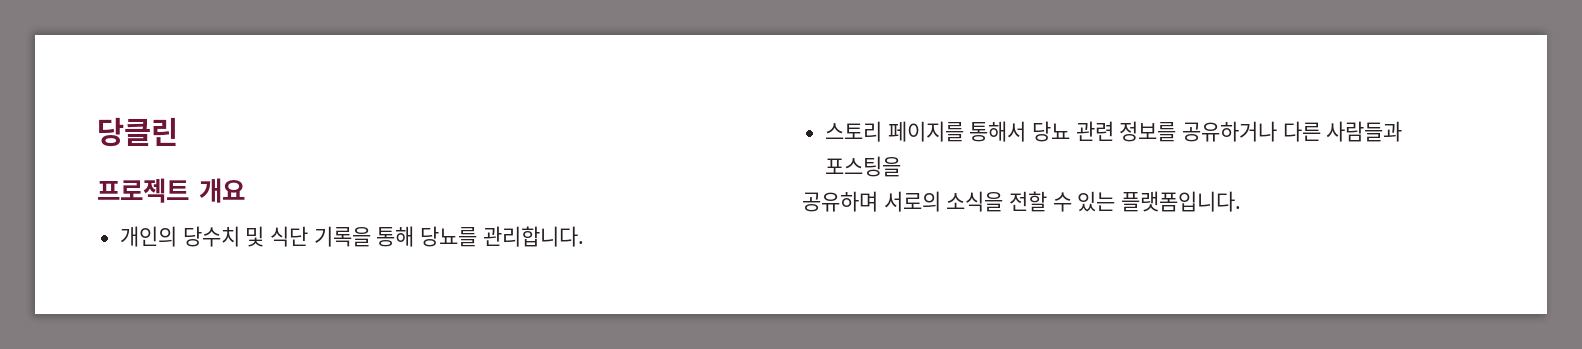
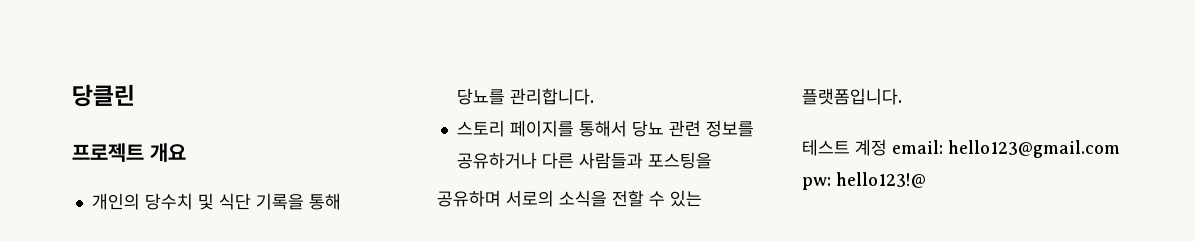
(1242, 201) none -> [802,139,1120,158] [802,172,926,190] // 테스트 계정 email: hello123@gmail.com pw: hello123!@

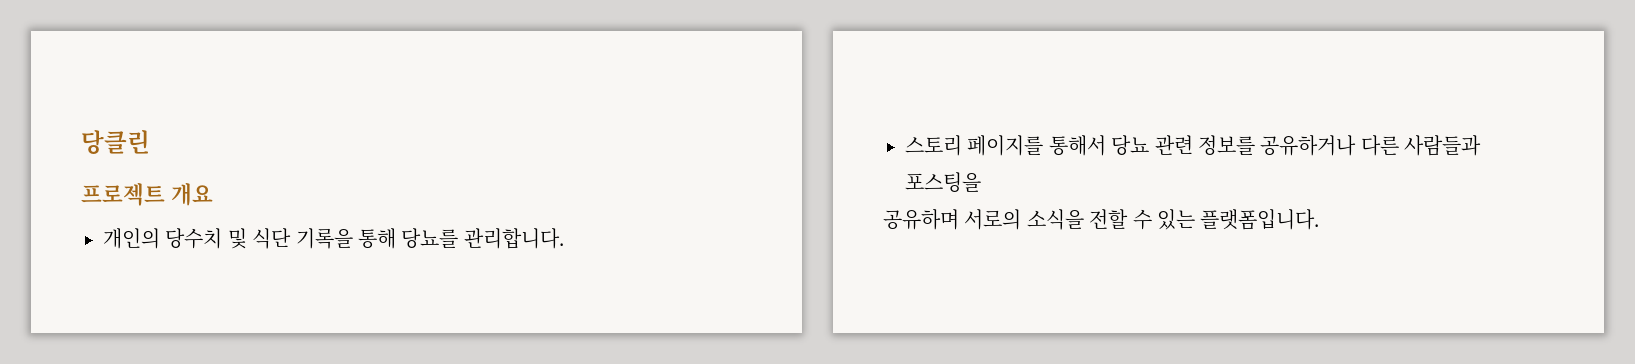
[802,139,1120,158] [802,172,926,190] // 테스트 계정 email: hello123@gmail.com pw: hello123!@ -> (1320, 219) none

